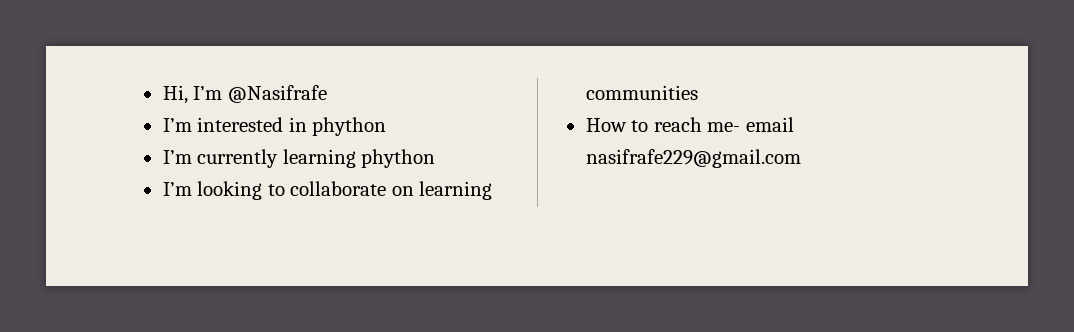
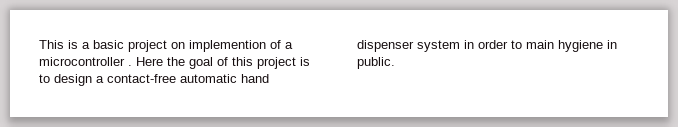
[162,85,327,104] [162,117,387,136] [162,149,436,168] [162,181,493,200] [585,85,698,100] [585,117,794,132] [585,149,801,168] Hi, I’m @Nasifrafe // I’m interested in phython // I’m currently learning phython // I’m looking to collaborate on learning communities // How to reach me- email nasifrafe229@gmail.com -> [39,40,293,52] [39,57,310,69] [39,74,269,86] [357,40,617,52] [357,57,395,69] This is a basic project on implemention of a microcontroller . Here the goal of this project is to design a contact-free automatic hand dispenser system in order to main hygiene in public.

